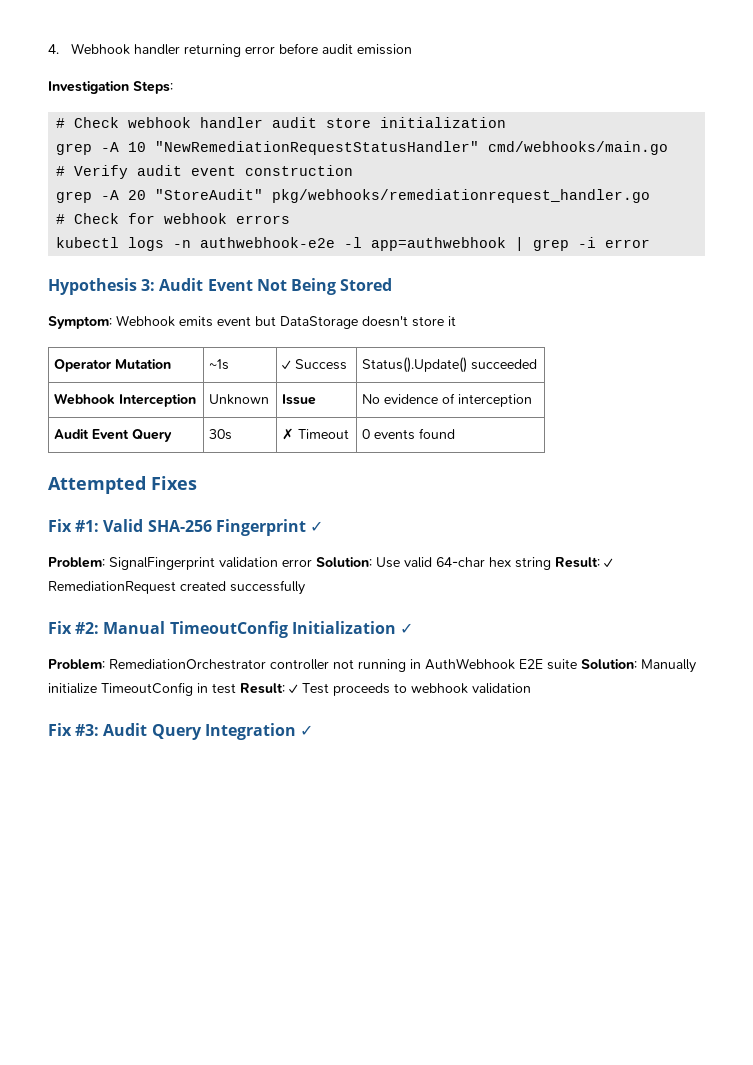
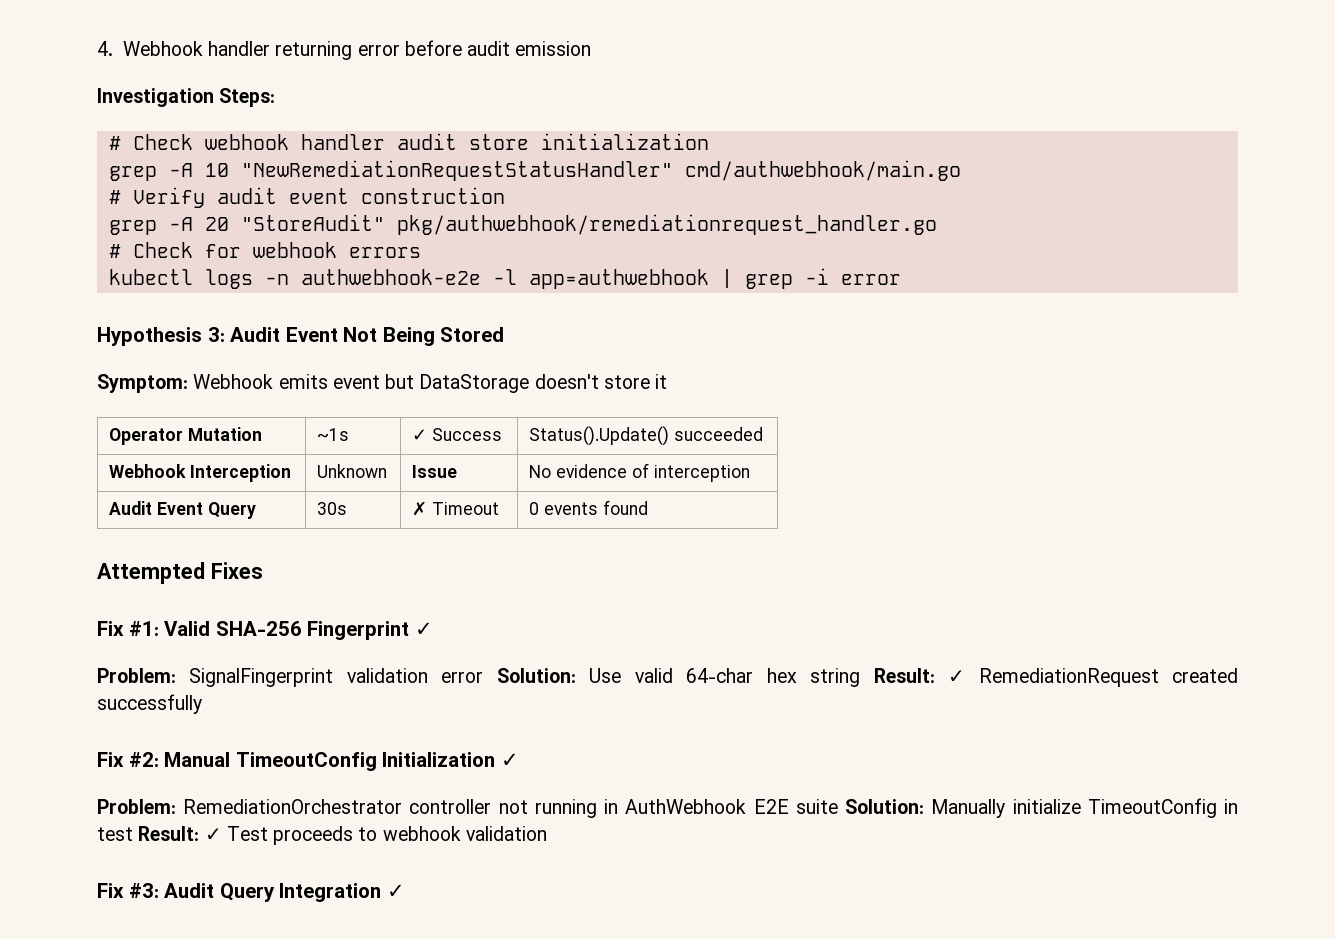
[488,141,669,155] cmd/webhooks/main.go -> [684,160,961,181] cmd/authwebhook/main.go
[272,189,651,203] pkg/webhooks/remediationrequest_handler.go -> [396,214,937,235] pkg/authwebhook/remediationrequest_handler.go

